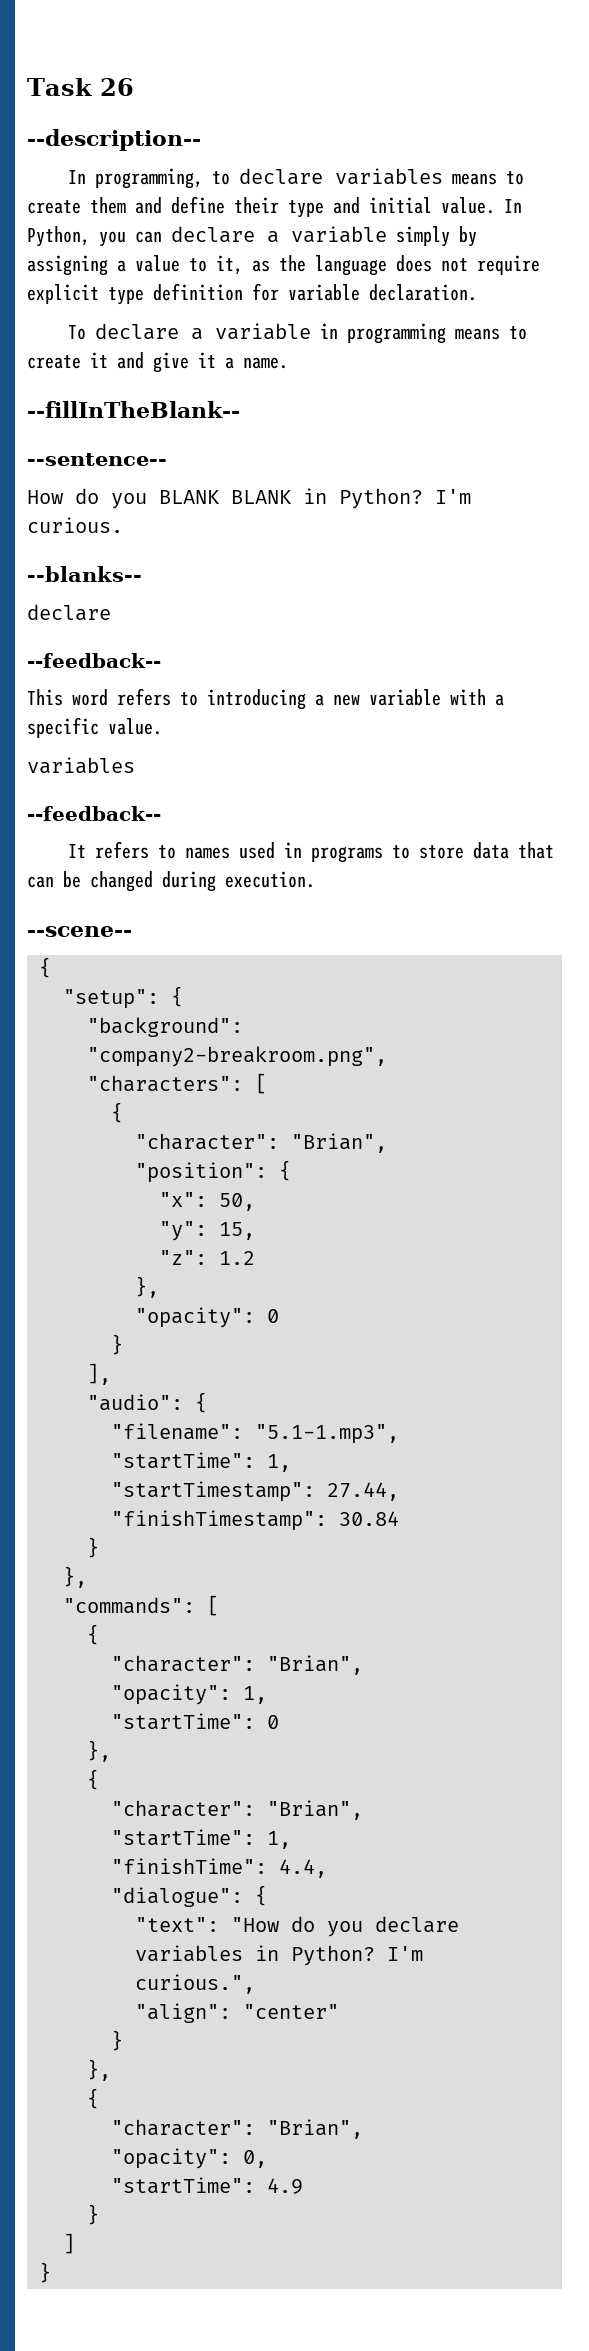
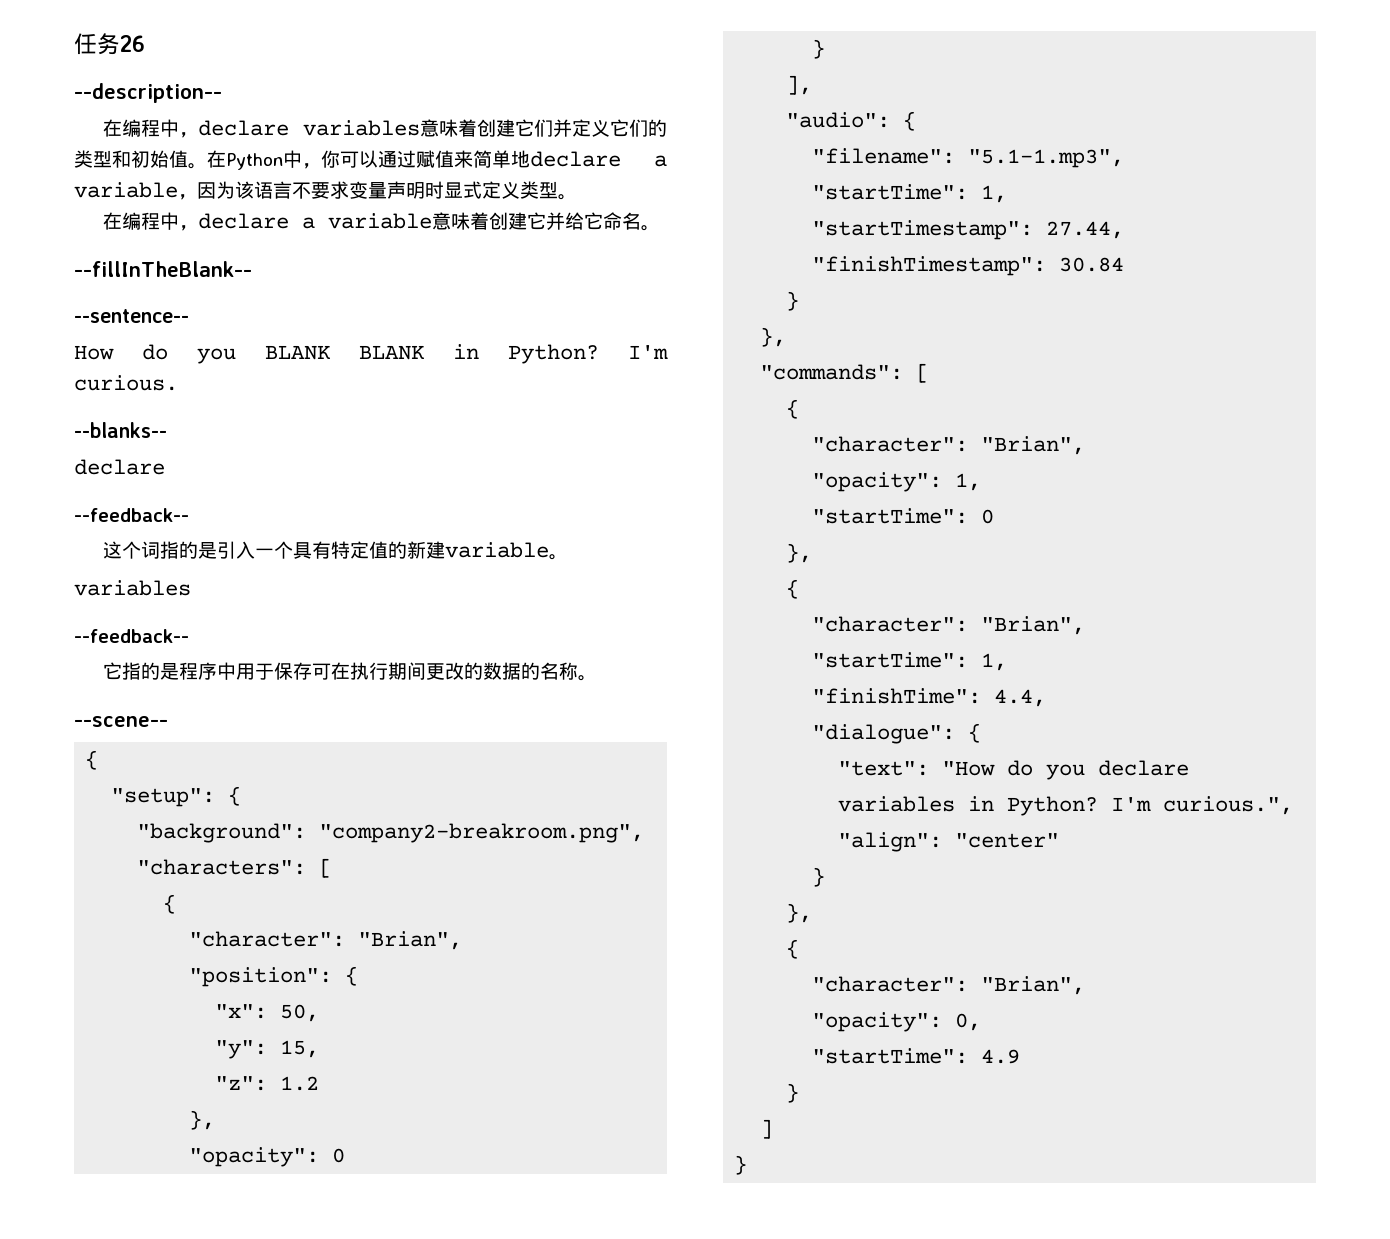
[27,78,93,96] Task -> [74,33,120,55] 任务
[68,168,525,189] [27,196,522,218] [27,226,477,247] [27,255,540,276] [27,283,477,305] [68,323,528,344] [27,352,288,373] In programming, to declare variables means to create them and define their type and initial value. In Python, you can declare a variable simply by assigning a value to it, as the language does not require explicit type definition for variable declaration. // To declare a variable in programming means to create it and give it a name. -> [102,119,667,138] [74,150,667,170] [74,181,577,200] [102,212,660,231] 在编程中，declare variables意味着创建它们并定义它们的类型和初始值。在Python中，你可以通过赋值来简单地declare a variable，因为该语言不要求变量声明时显式定义类型。 // 在编程中，declare a variable意味着创建它并给它命名。
[27,688,504,710] [27,717,162,738] [27,757,135,774] [27,806,161,821] [68,841,555,863] [27,871,315,892] This word refers to introducing a new variable with a specific value. // variables // --feedback-- // It refers to names used in programs to store data that can be changed during execution. -> [102,541,568,560] [74,580,191,596] [74,629,189,643] [102,662,597,681] 这个词指的是引入一个具有特定值的新建variable。 // variables // --feedback-- // 它指的是程序中用于保存可在执行期间更改的数据的名称。

